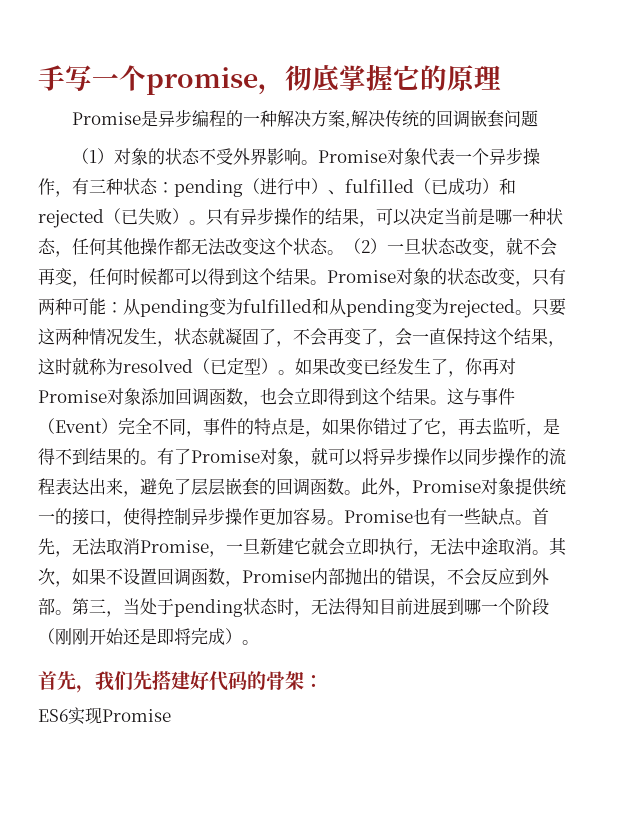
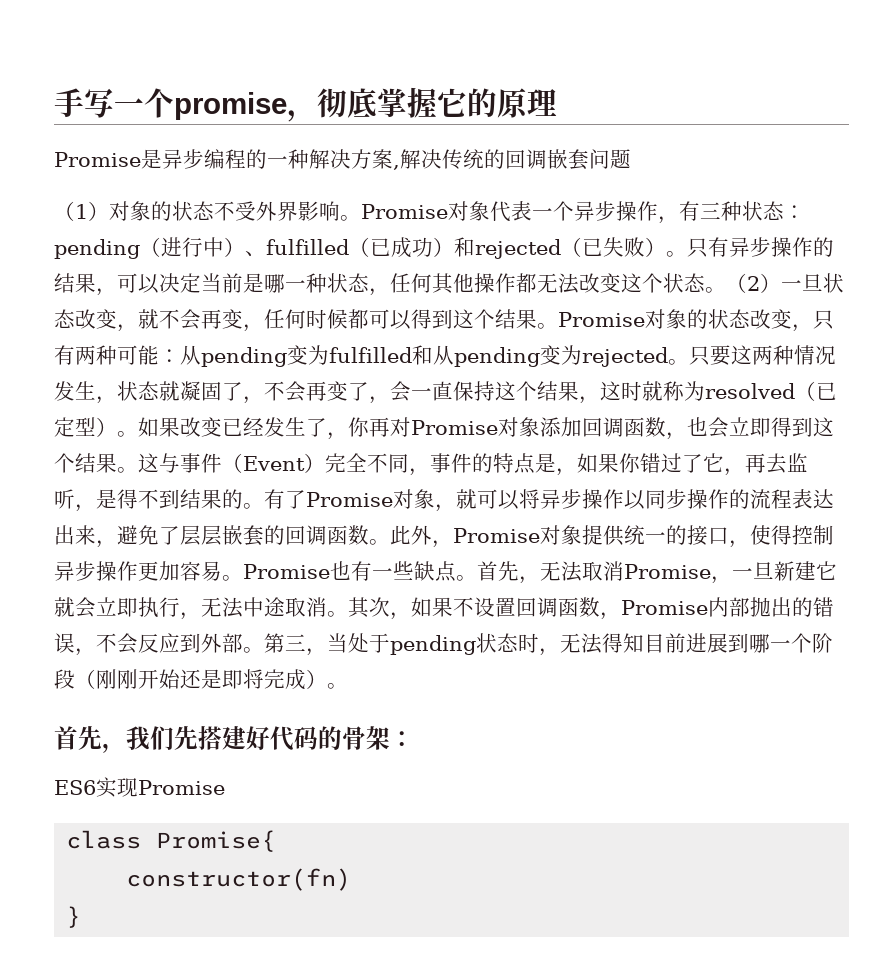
(171, 715) none -> [66,830,277,852] [126,868,352,891] [66,906,82,928] // class Promise{ // constructor(fn) // }

